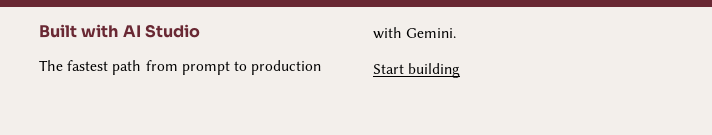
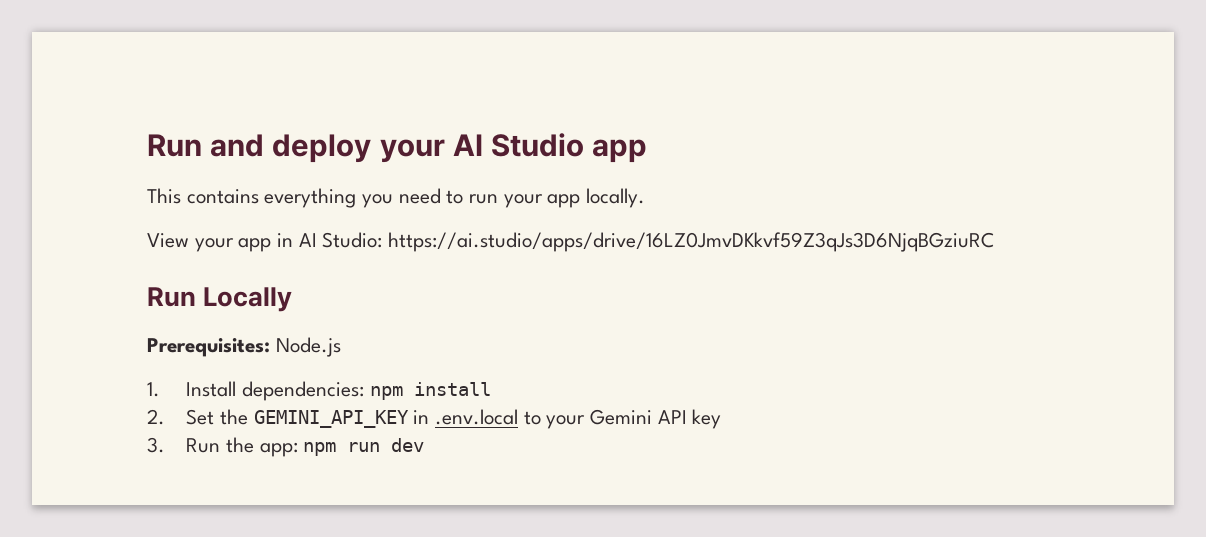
[39,24,200,38] [39,60,322,75] [373,27,457,39] [373,63,461,78] Built with AI Studio // The fastest path from prompt to production with Gemini. // Start building -> [147,133,648,163] [147,188,646,208] [147,232,995,252] [147,287,293,312] [147,337,341,357] [147,381,491,401] [147,409,722,429] [147,437,425,457] Run and deploy your AI Studio app // This contains everything you need to run your app locally. // View your app in AI Studio: https://ai.studio/apps/drive/16LZ0JmvDKkvf59Z3qJs3D6NjqBGziuRC // Run Locally // Prerequisites: Node.js // 1. Install dependencies: npm install // 2. Set the GEMINI_API_KEY in .env.local to your Gemini API key // 3. Run the app: npm run dev

